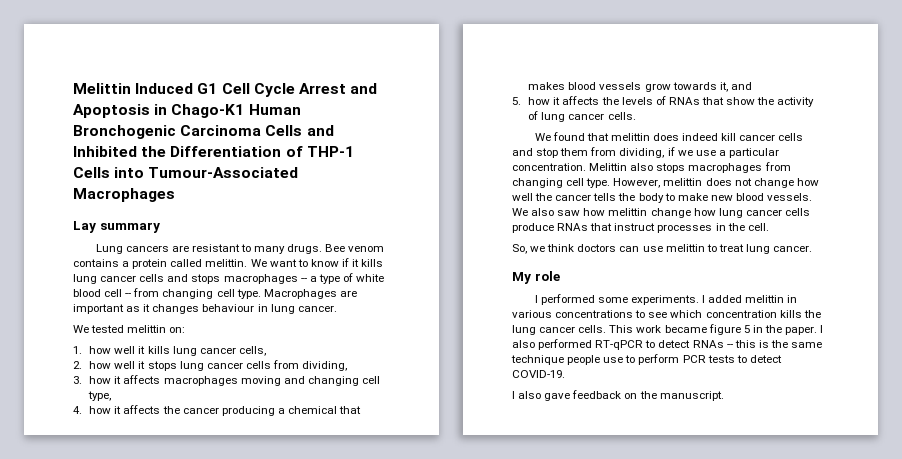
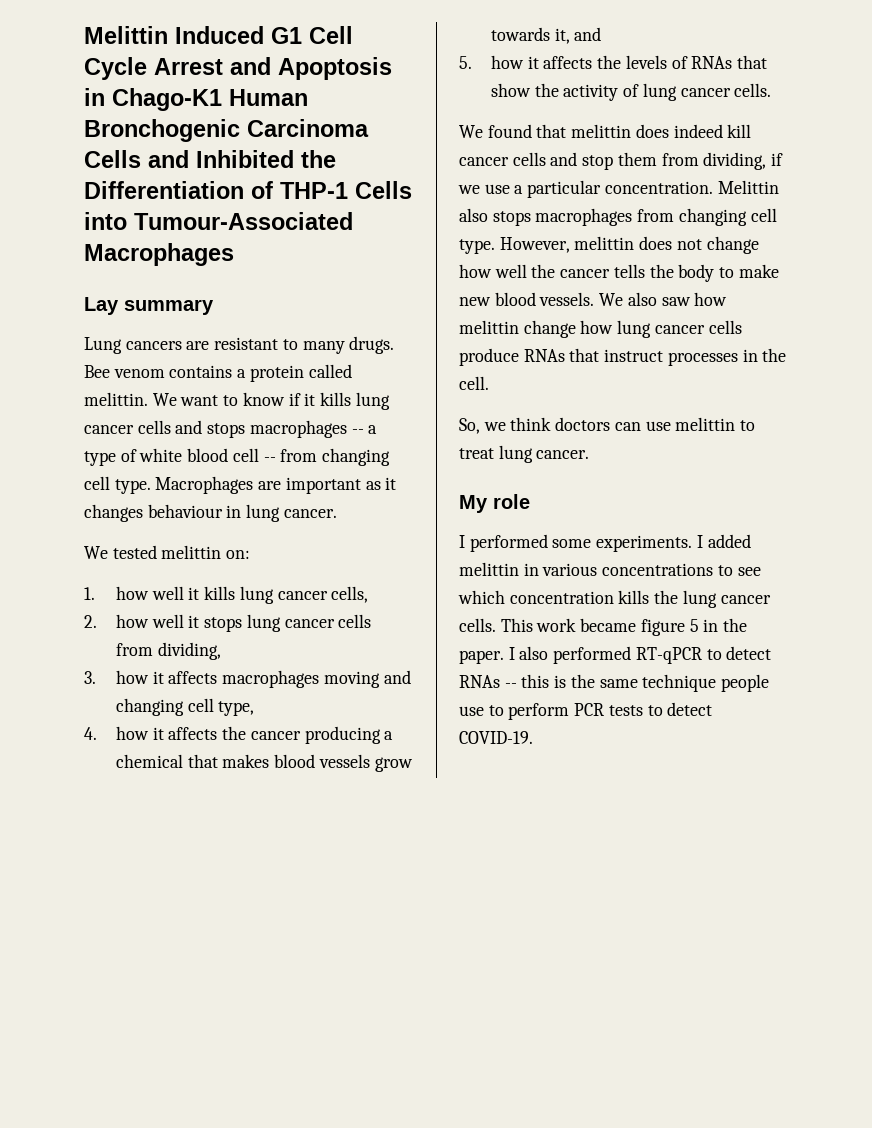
[512,390,724,401] // I also gave feedback on the manuscript. -> (533, 737) none

